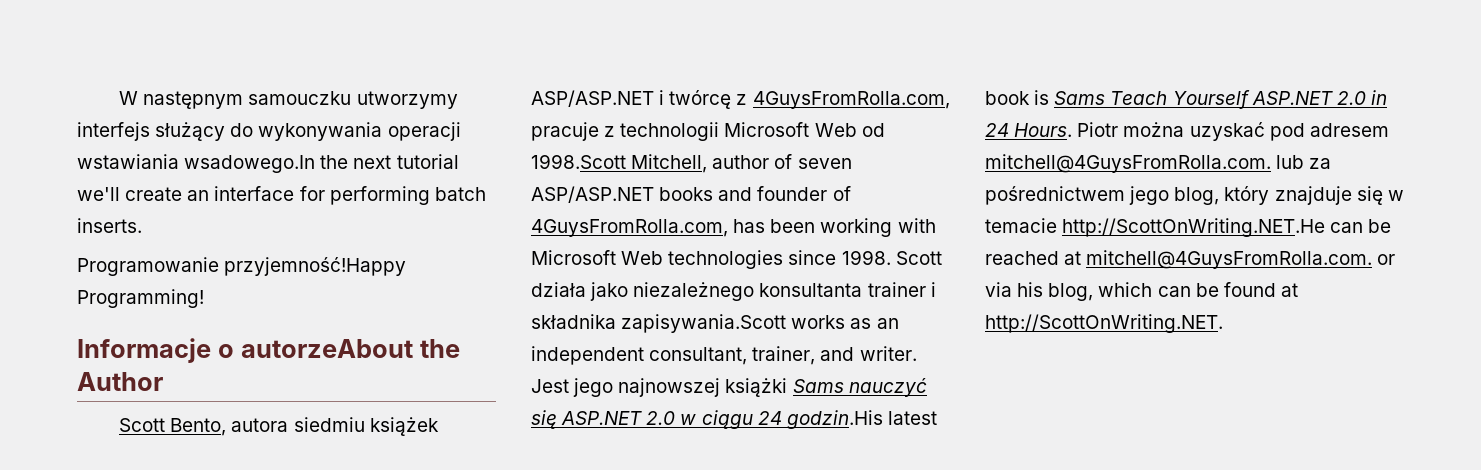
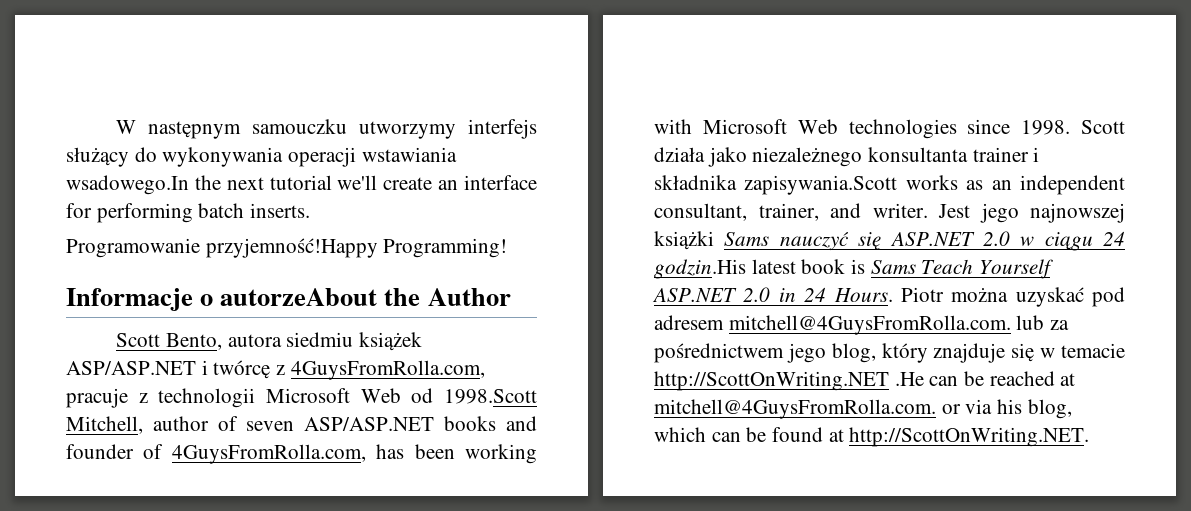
[1062,218,1326,237] http://ScottOnWriting.NET.He -> [654,371,924,391] http://ScottOnWriting.NET .He

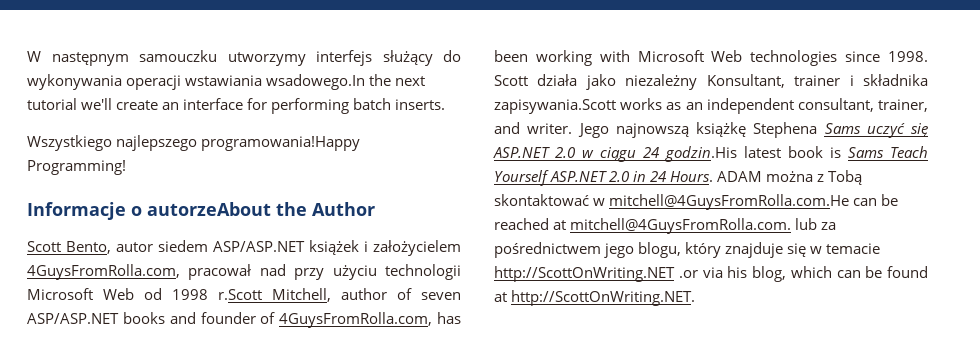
[66,238,378,258] Programowanie przyjemność!Happy -> [27,135,361,151] Wszystkiego najlepszego programowania!Happy
[227,332,423,351] [66,360,485,380] [66,388,148,408] autora siedmiu książek ASP/ASP.NET i twórcę z 4GuysFromRolla.com, pracuje z -> [116,240,462,256] [27,264,377,280] autor siedem ASP/ASP.NET książek i założycielem 4GuysFromRolla.com, pracował nad przy użyciu
[444,389,537,404] 1998.Scott -> [172,289,262,300] 1998 r.Scott
[752,147,969,167] niezależnego konsultanta -> [625,74,785,90] niezależny Konsultant,
[938,203,1125,223] [654,231,849,251] Jest jego najnowszej książki Sams nauczyć -> [577,122,905,138] Jego najnowszą książkę Stephena Sams uczyć
[900,287,1125,307] [654,315,724,330] Piotr można uzyskać pod adresem -> [717,170,863,185] [494,194,899,210] [494,218,567,230] ADAM można z Tobą skontaktować w mitchell@4GuysFromRolla.com.He can be reached at
[831,343,876,363] blog, -> [638,242,682,258] blogu,
[894,371,1076,386] [654,399,961,419] .He can be reached at mitchell@4GuysFromRolla.com. or -> [678,270,698,278] .or

